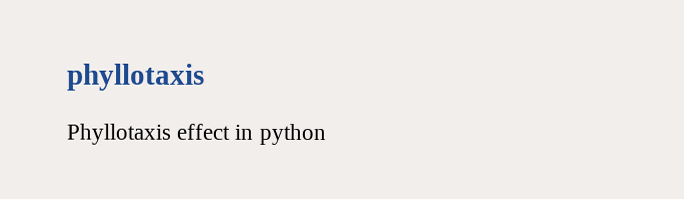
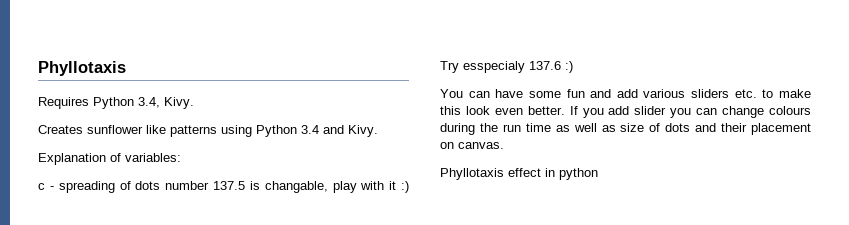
[67,63,205,91] phyllotaxis -> [38,61,126,76] [38,97,194,109] [38,125,378,137] [38,153,181,165] [38,181,409,193] [440,61,573,73] [440,89,811,98] [440,106,811,118] [440,123,811,135] [440,142,504,149] Phyllotaxis // Requires Python 3.4, Kivy. // Creates sunflower like patterns using Python 3.4 and Kivy. // Explanation of variables: // c - spreading of dots number 137.5 is changable, play with it :) Try esspecialy 137.6 :) // You can have some fun and add various sliders etc. to make this look even better. If you add slider you can change colours during the run time as well as size of dots and their placement on canvas.

